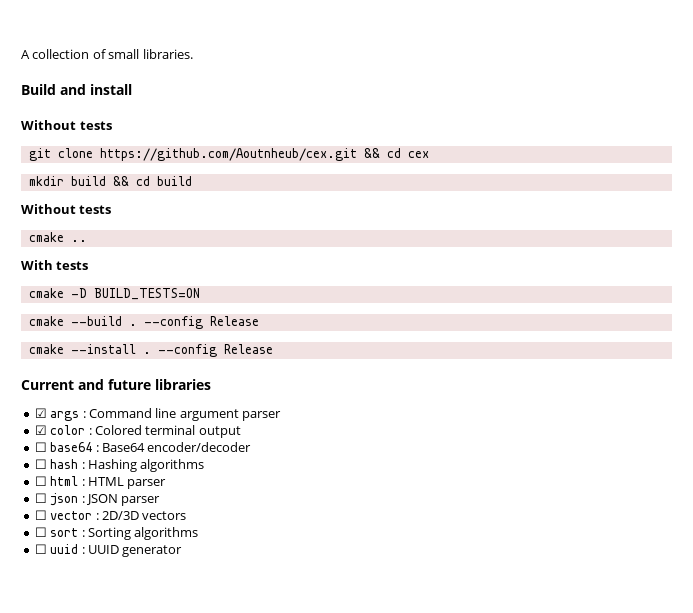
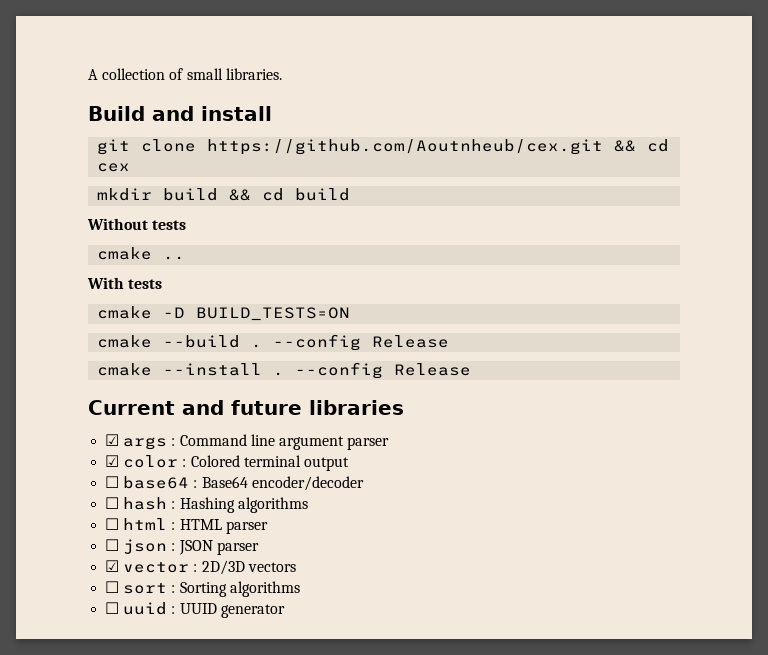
[21,120,112,130] // Without tests -> (272, 113) none
[34,510,47,520] ☐ -> [105,560,120,572] ☑

